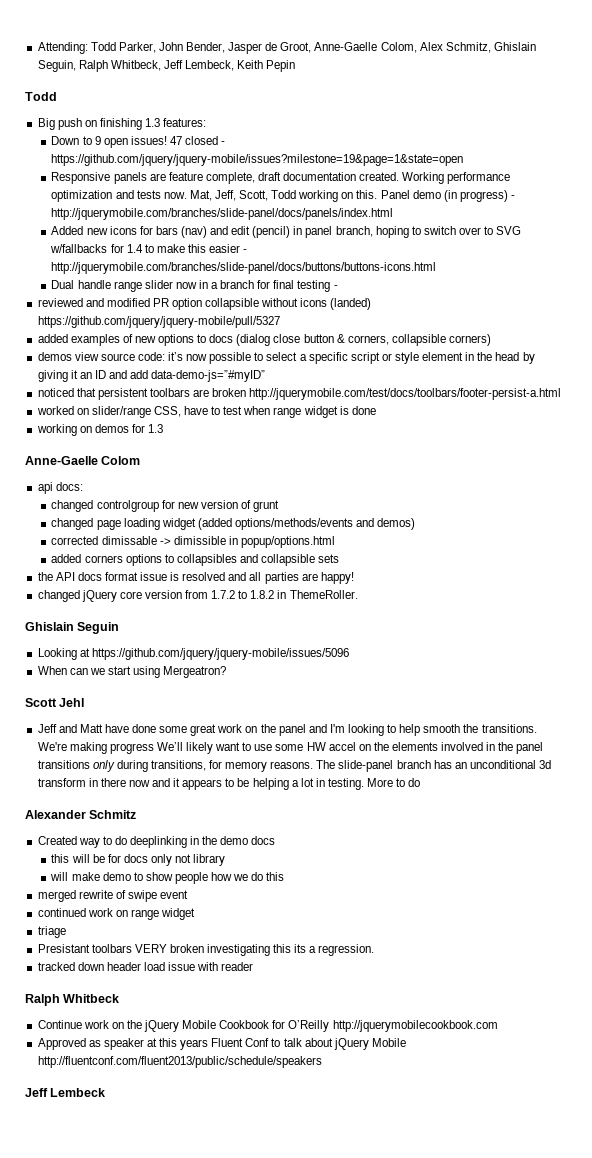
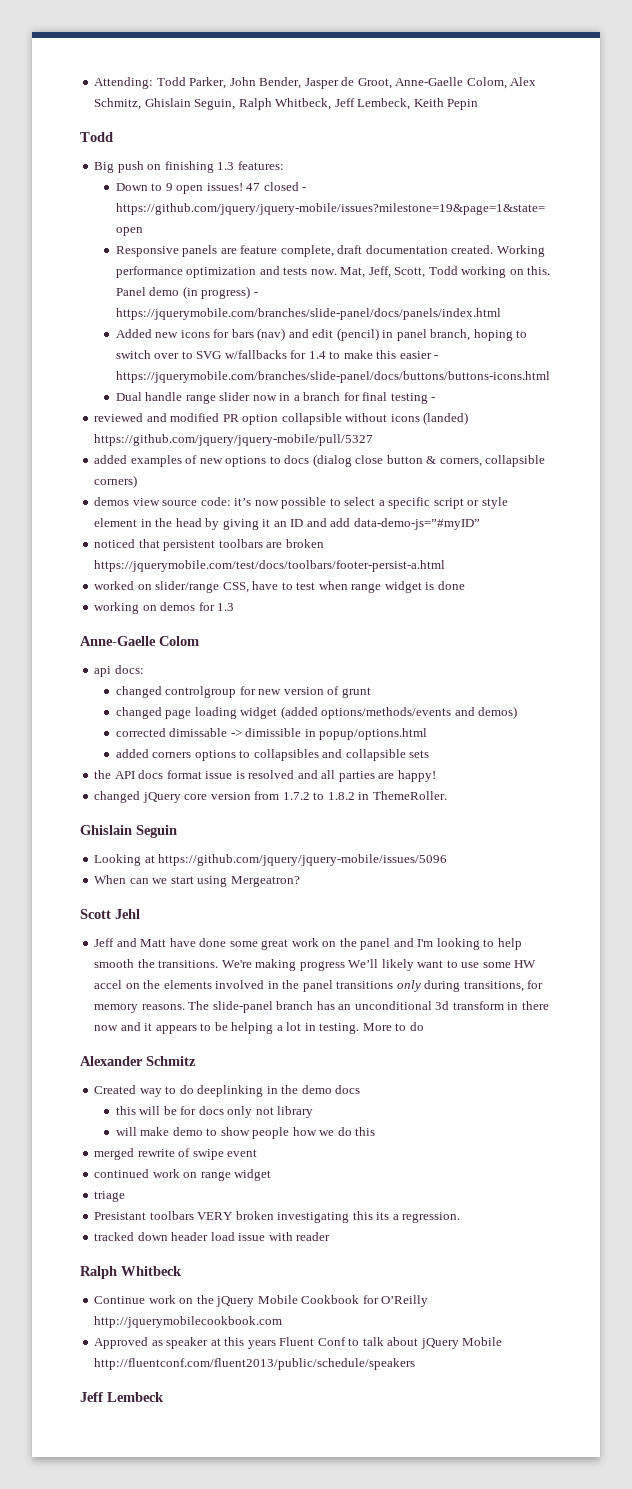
[51,208,394,220] http://jquerymobile.com/branches/slide-panel/docs/panels/index.html -> [115,308,501,320] https://jquerymobile.com/branches/slide-panel/docs/panels/index.html
[51,262,437,274] http://jquerymobile.com/branches/slide-panel/docs/buttons/buttons-icons.html -> [115,371,550,383] https://jquerymobile.com/branches/slide-panel/docs/buttons/buttons-icons.html
[249,388,562,400] http://jquerymobile.com/test/docs/toolbars/footer-persist-a.html -> [94,560,446,572] https://jquerymobile.com/test/docs/toolbars/footer-persist-a.html

